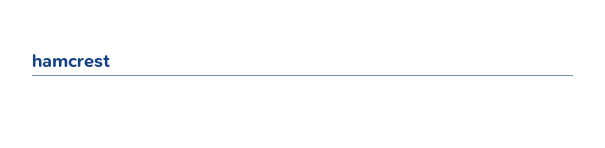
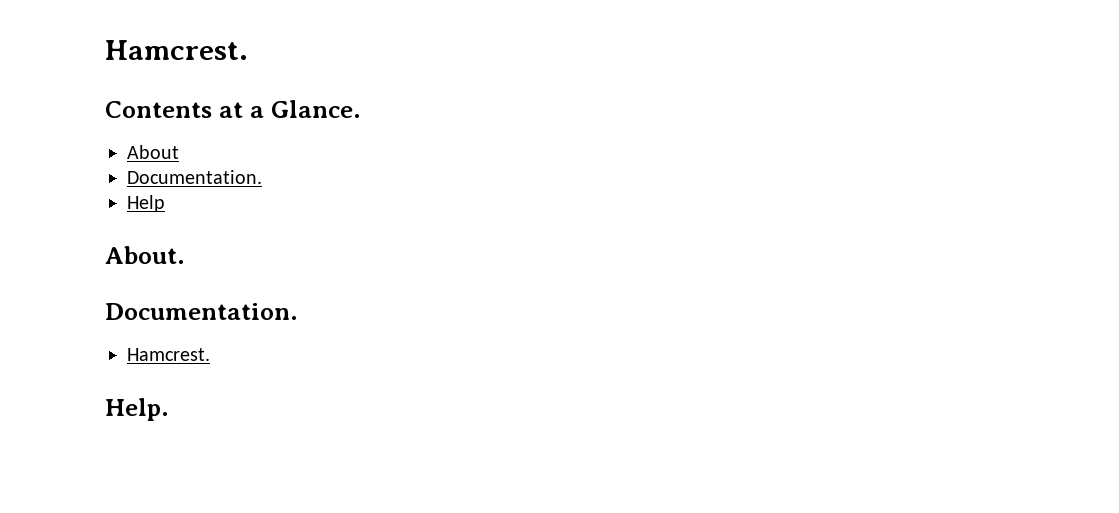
[32,54,110,68] hamcrest -> [105,40,248,60] [105,100,361,118] [127,145,179,159] [127,170,262,184] [127,195,165,212] [105,246,185,264] [105,303,298,320] [127,348,210,361] [105,398,169,421] Hamcrest. // Contents at a Glance. // About // Documentation. // Help // About. // Documentation. // Hamcrest. // Help.

